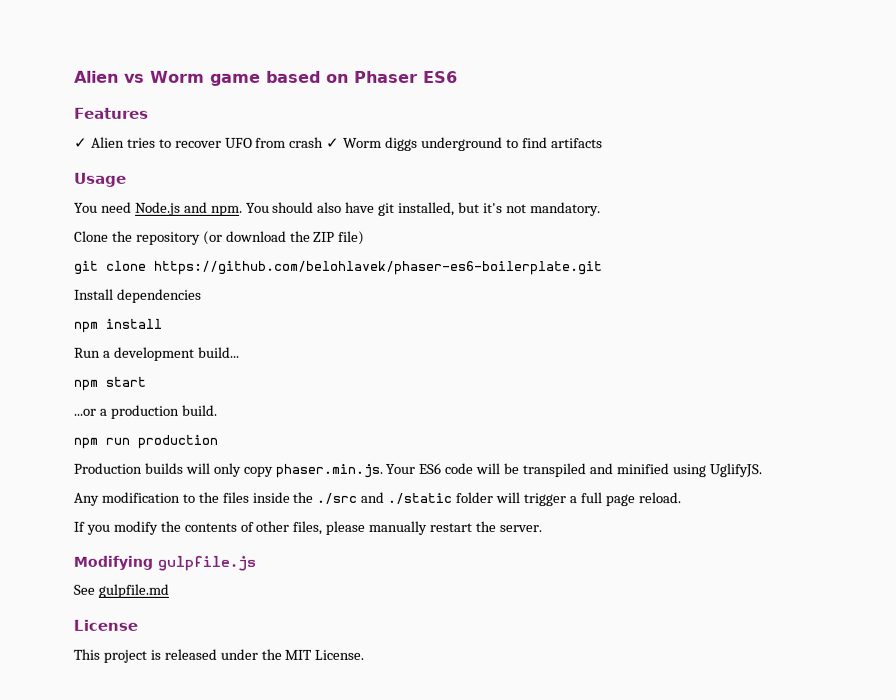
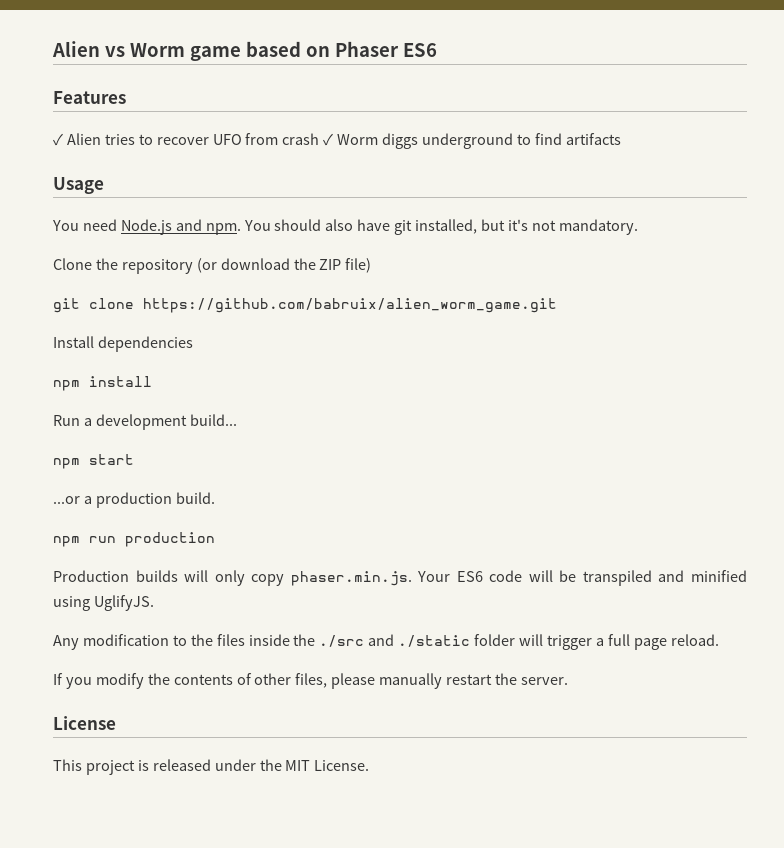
[154,260,603,276] https://github.com/belohlavek/phaser-es6-boilerplate.git -> [143,298,557,313] https://github.com/babruix/alien_worm_game.git
[73,555,256,571] [73,583,169,598] // Modifying gulpfile.js // See gulpfile.md -> (568, 681) none

